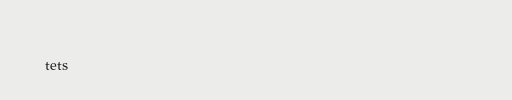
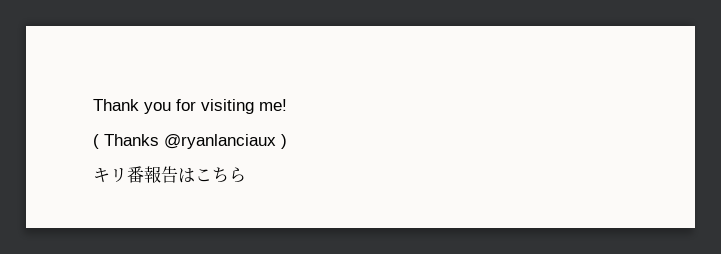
[45,62,68,70] tets -> [93,99,287,114] [93,134,287,149] [93,166,246,183] Thank you for visiting me! // ( Thanks @ryanlanciaux ) // キリ番報告はこちら

